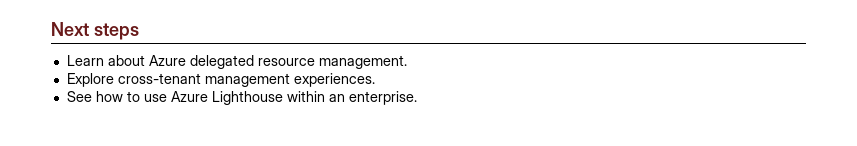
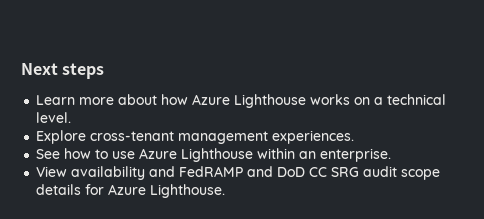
[107,55,407,69] about Azure delegated resource management. -> [79,94,447,108] [36,112,72,123] more about how Azure Lighthouse works on a technical level.
(417, 98) none -> [36,166,441,180] [36,184,226,198] // View availability and FedRAMP and DoD CC SRG audit scope details for Azure Lighthouse.

